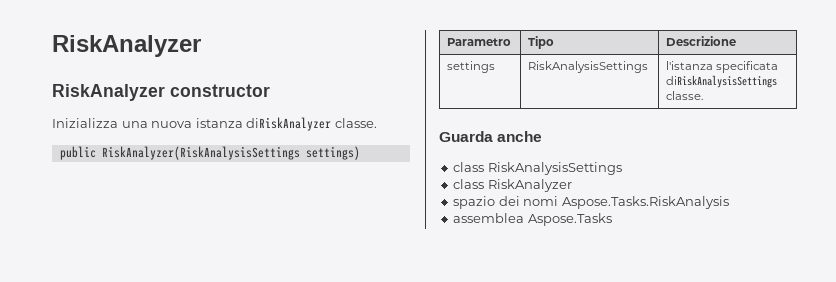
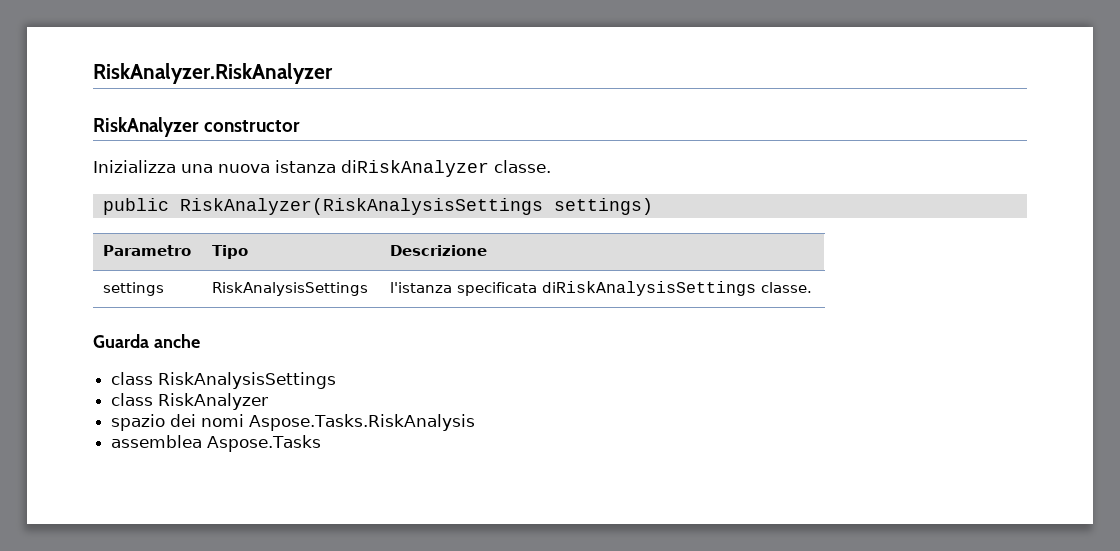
[52,35,201,57] RiskAnalyzer -> [93,63,333,84] RiskAnalyzer.RiskAnalyzer

